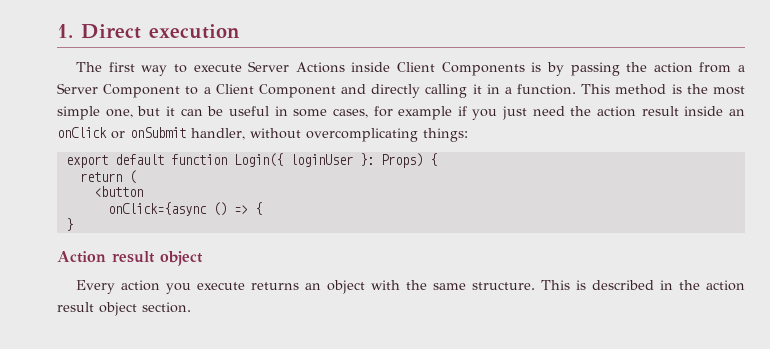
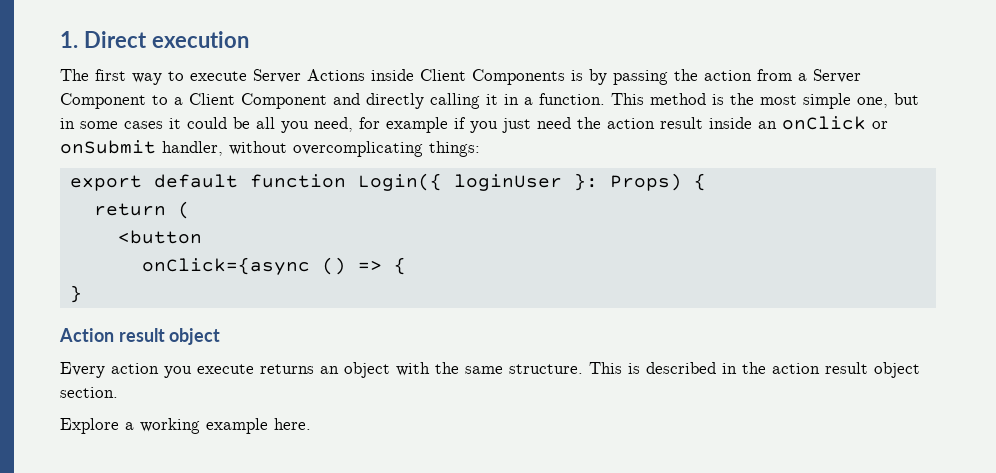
[165,106,368,118] it can be useful in some cases, -> [60,117,353,133] in some cases it could be all you need,
(191, 307) none -> [60,418,311,434] // Explore a working example here.

